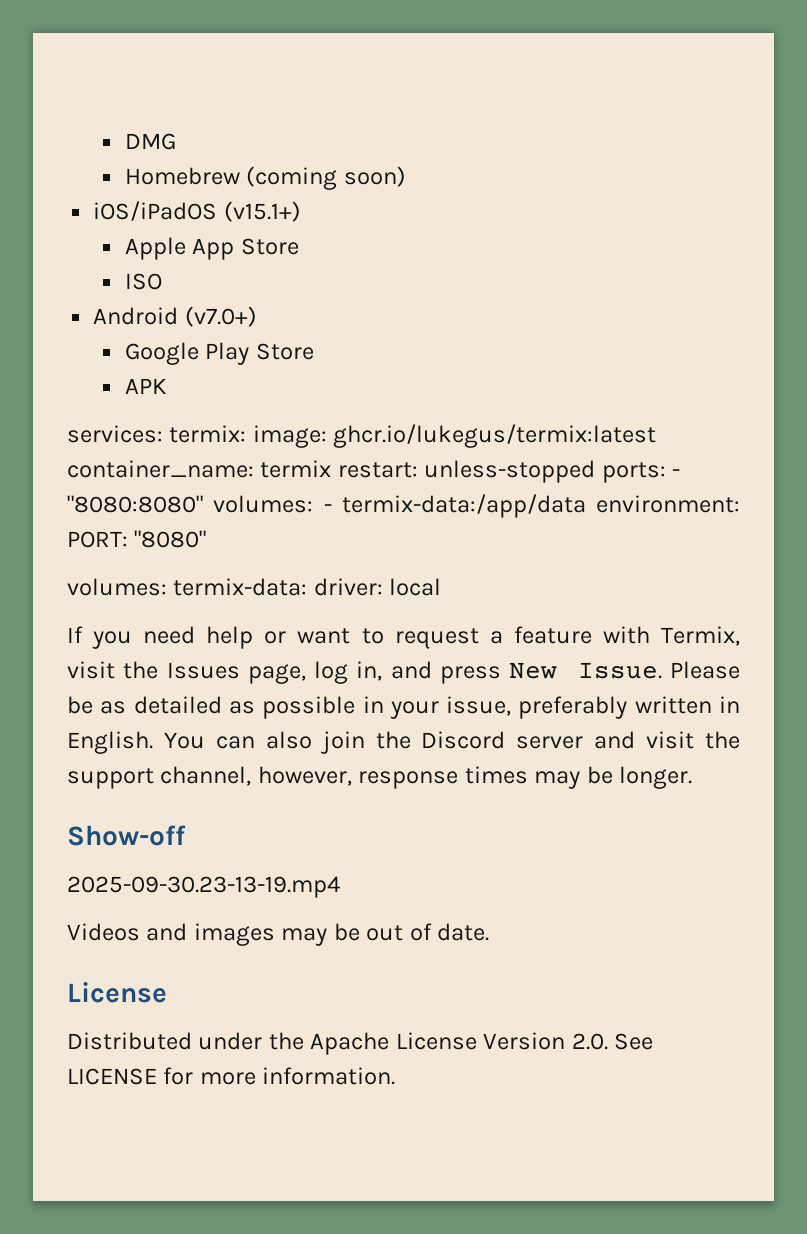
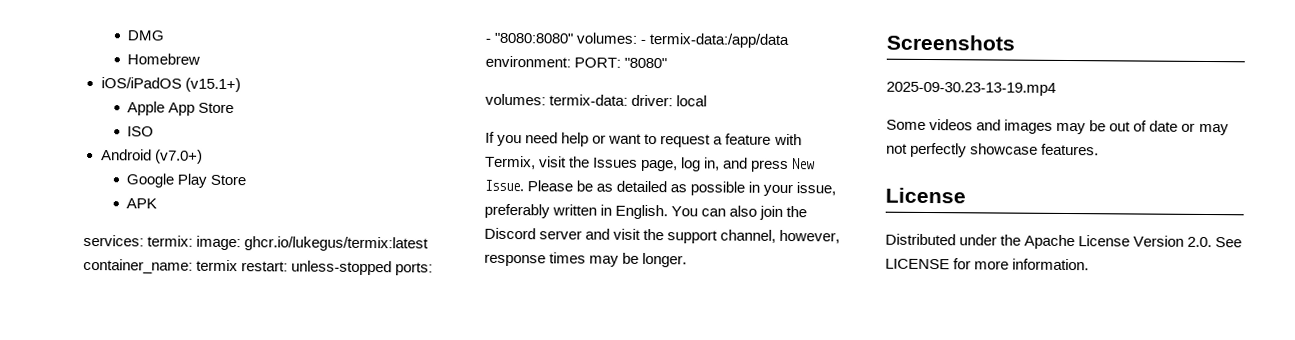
[246,166,406,190] (coming soon) -> (201, 59) none
[67,825,186,846] Show-off -> [886,34,1015,51] Screenshots
[67,923,140,941] Videos -> [886,119,974,131] Some videos
[437,923,490,941] date. -> [1149,120,1229,136] [886,142,1100,158] date or may not perfectly showcase features.

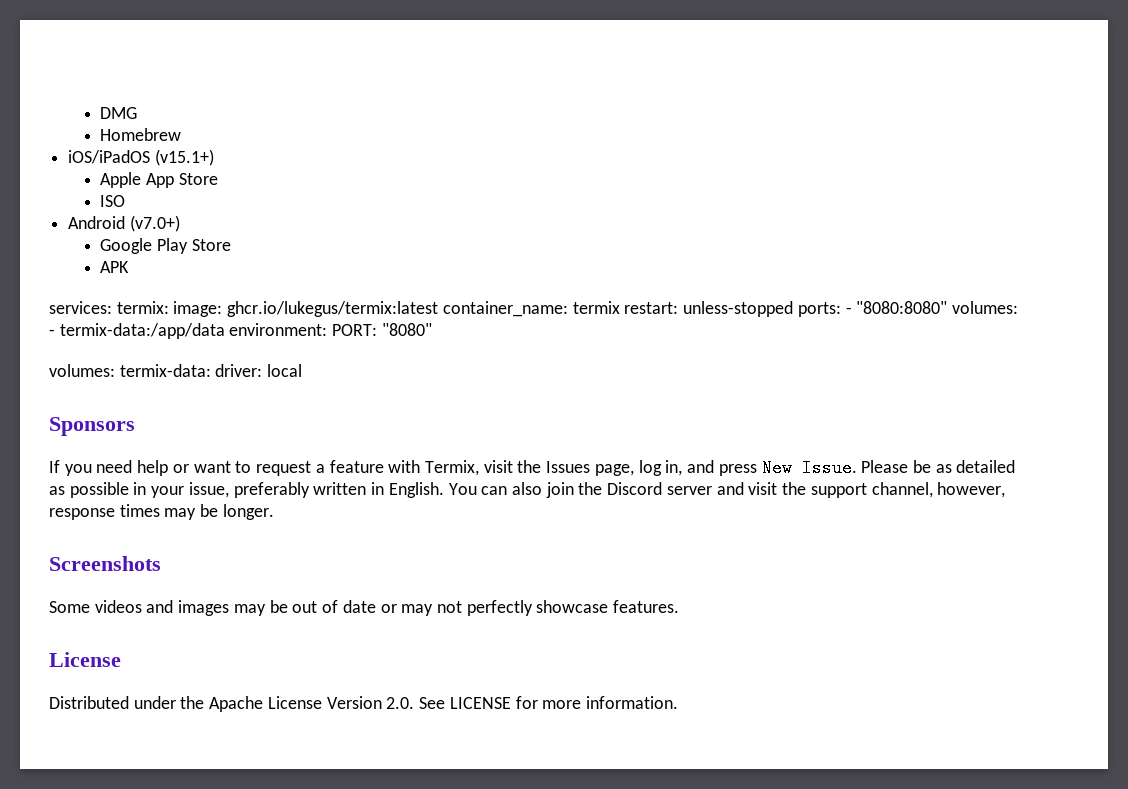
(708, 101) none -> [49,417,135,436] // Sponsors
[886,81,1056,96] // 2025-09-30.23-13-19.mp4 -> (161, 563) none

